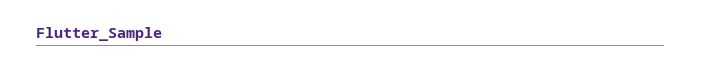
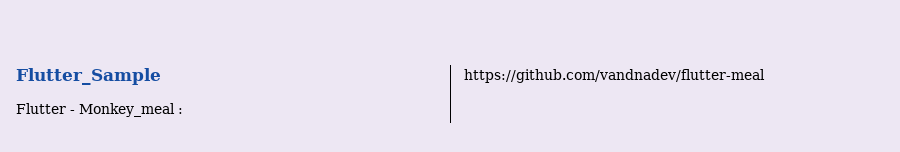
(162, 34) none -> [16,103,183,117] [464,69,765,83] // Flutter - Monkey_meal : https://github.com/vandnadev/flutter-meal

